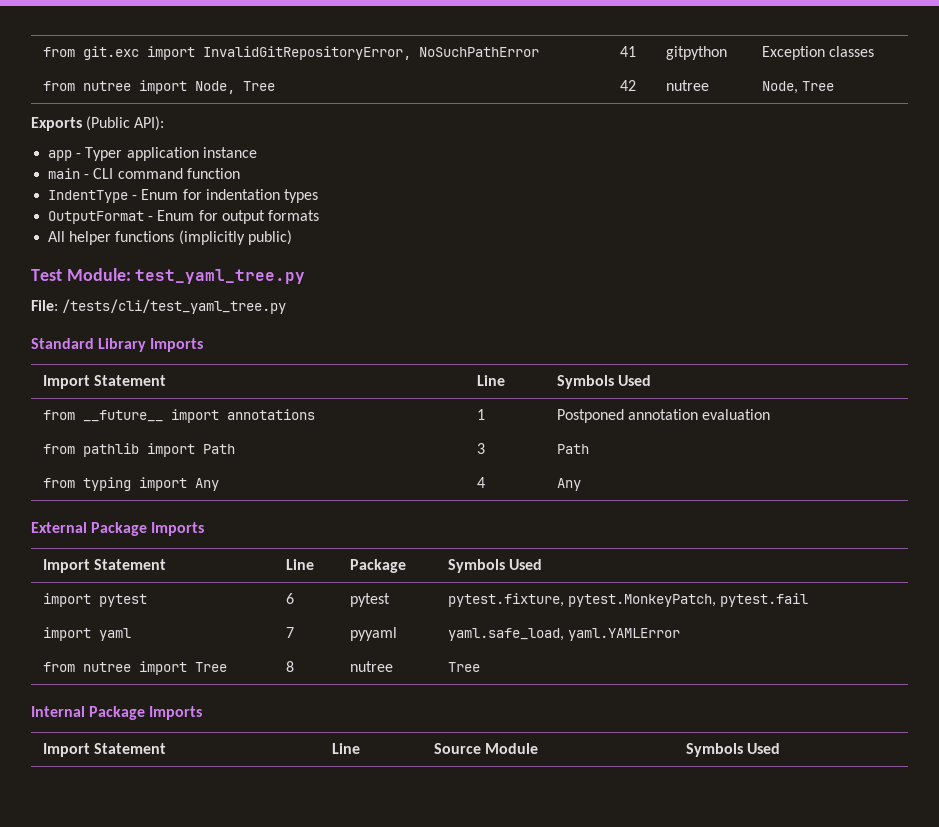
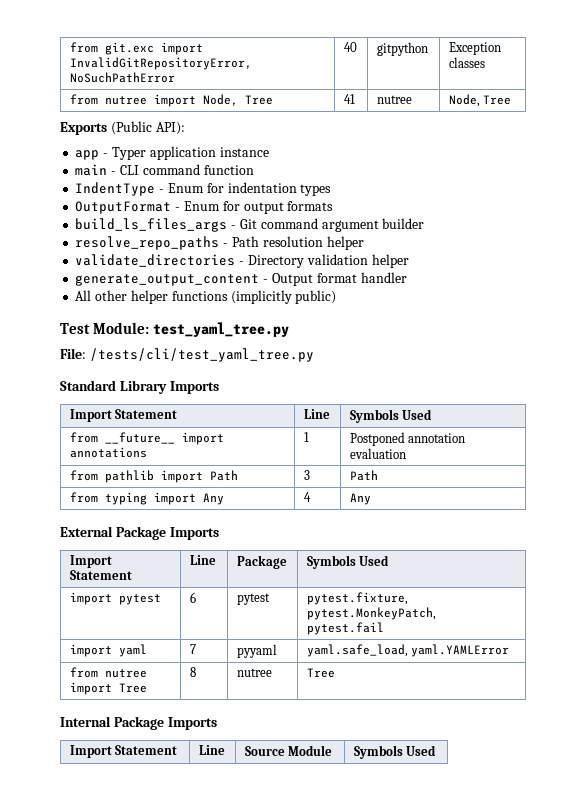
[619,46,636,57] 41 -> [343,42,357,52] 40
[619,80,636,91] 42 -> [343,94,355,104] 41
(319, 215) none -> [75,218,425,232] [75,236,364,250] [75,254,409,268] [75,272,407,286] // build_ls_files_args - Git command argument builder // resolve_repo_paths - Path resolution helper // validate_directories - Directory validation helper // generate_output_content - Output format handler
(66, 236) none -> [95,290,128,301] other

